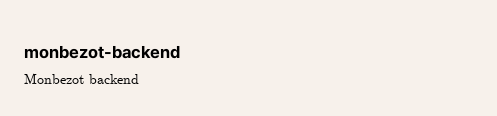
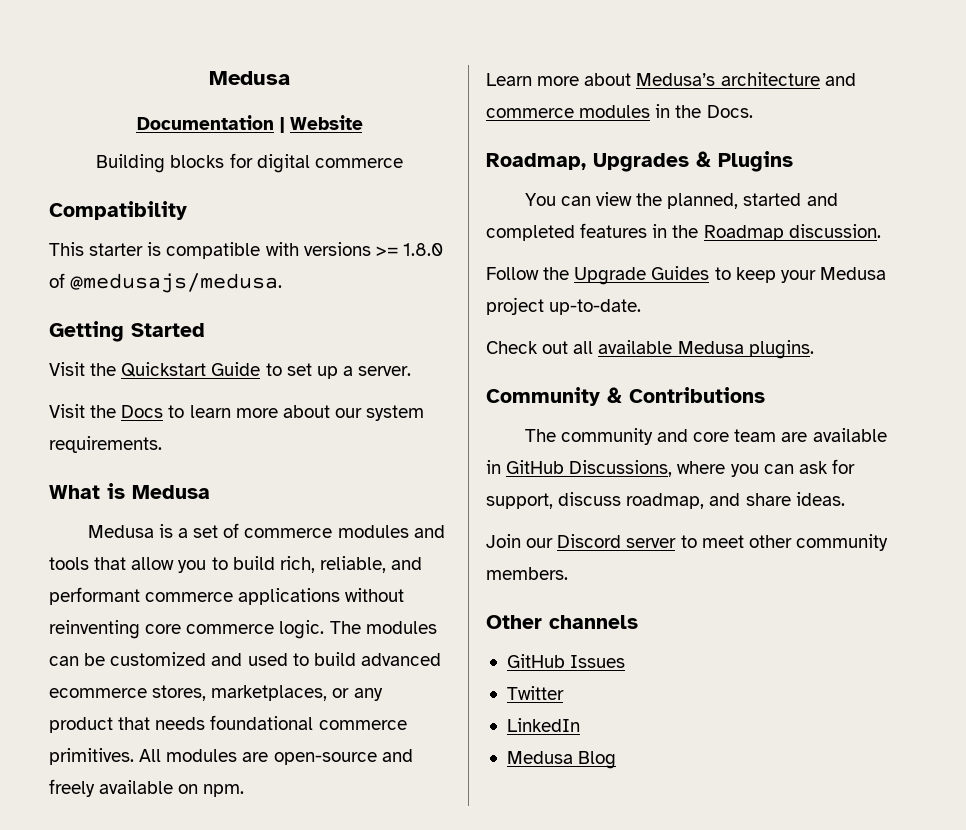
[24,45,180,59] [24,73,139,84] monbezot-backend // Monbezot backend -> [209,71,290,85] [136,115,363,133] [96,153,403,173] [49,201,187,220] [49,242,443,259] [49,273,283,293] [49,321,205,342] [49,362,412,379] [49,404,425,421] [49,436,162,453] [49,483,210,499] [87,523,445,538] [49,556,423,573] [49,587,405,605] [49,620,437,639] [49,652,441,666] [49,685,383,701] [49,715,407,733] [49,748,413,765] [49,779,245,797] [486,72,856,86] [486,104,753,118] [486,151,793,172] [524,192,838,209] [486,223,881,241] [486,266,886,285] [486,297,642,315] [486,340,814,359] [486,387,765,406] [524,428,887,445] [486,459,855,477] [486,492,845,509] [486,534,888,551] [486,567,568,580] [486,615,638,629] [506,654,626,668] [506,686,564,700] [506,718,580,732] [506,751,617,769] Medusa // Documentation | Website // Building blocks for digital commerce // Compatibility // This starter is compatible with versions >= 1.8.0 of @medusajs/medusa. // Getting Started // Visit the Quickstart Guide to set up a server. // Visit the Docs to learn more about our system requirements. // What is Medusa // Medusa is a set of commerce modules and tools that allow you to build rich, reliable, and performant commerce applications without reinventing core commerce logic. The modules can be customized and used to build advanced ecommerce stores, marketplaces, or any product that needs foundational commerce primitives. All modules are open-source and freely available on npm. // Learn more about Medusa’s architecture and commerce modules in the Docs. // Roadmap, Upgrades & Plugins // You can view the planned, started and completed features in the Roadmap discussion. // Follow the Upgrade Guides to keep your Medusa project up-to-date. // Check out all available Medusa plugins. // Community & Contributions // The community and core team are available in GitHub Discussions, where you can ask for support, discuss roadmap, and share ideas. // Join our Discord server to meet other community members. // Other channels // GitHub Issues // Twitter // LinkedIn // Medusa Blog

